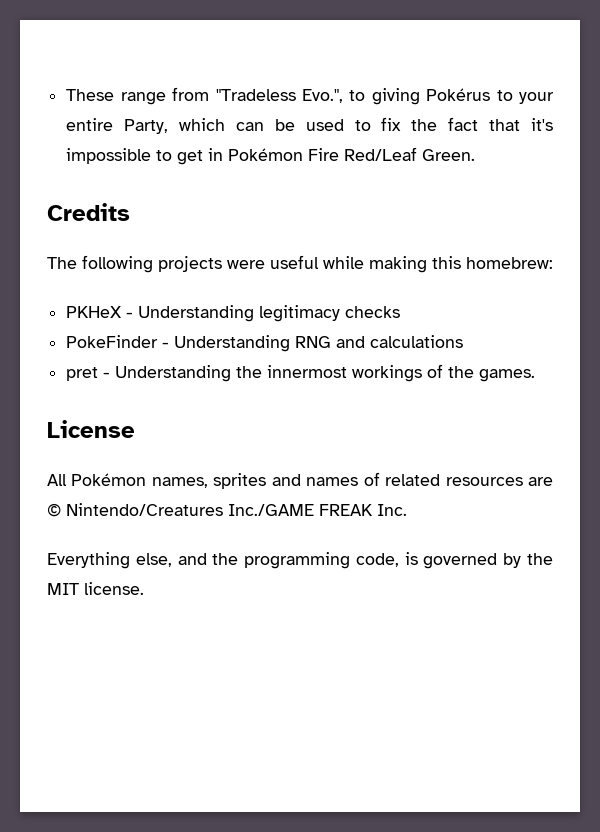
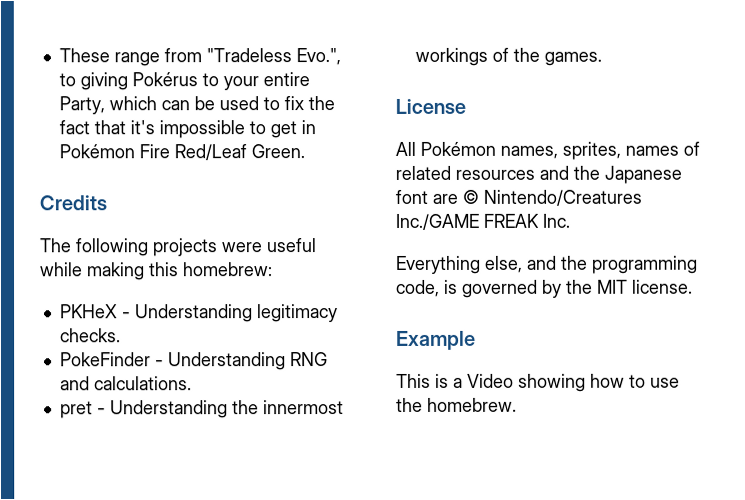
[345,306,401,318] checks -> [59,328,121,343] checks.
[370,335,464,348] calculations -> [93,376,192,391] calculations.
[213,473,301,489] sprites and -> [562,141,621,160] sprites,
(523, 481) none -> [539,165,682,184] [395,189,428,204] and the Japanese font
(144, 588) none -> [396,330,476,350] [396,373,680,392] [396,397,517,412] // Example // This is a Video showing how to use the homebrew.

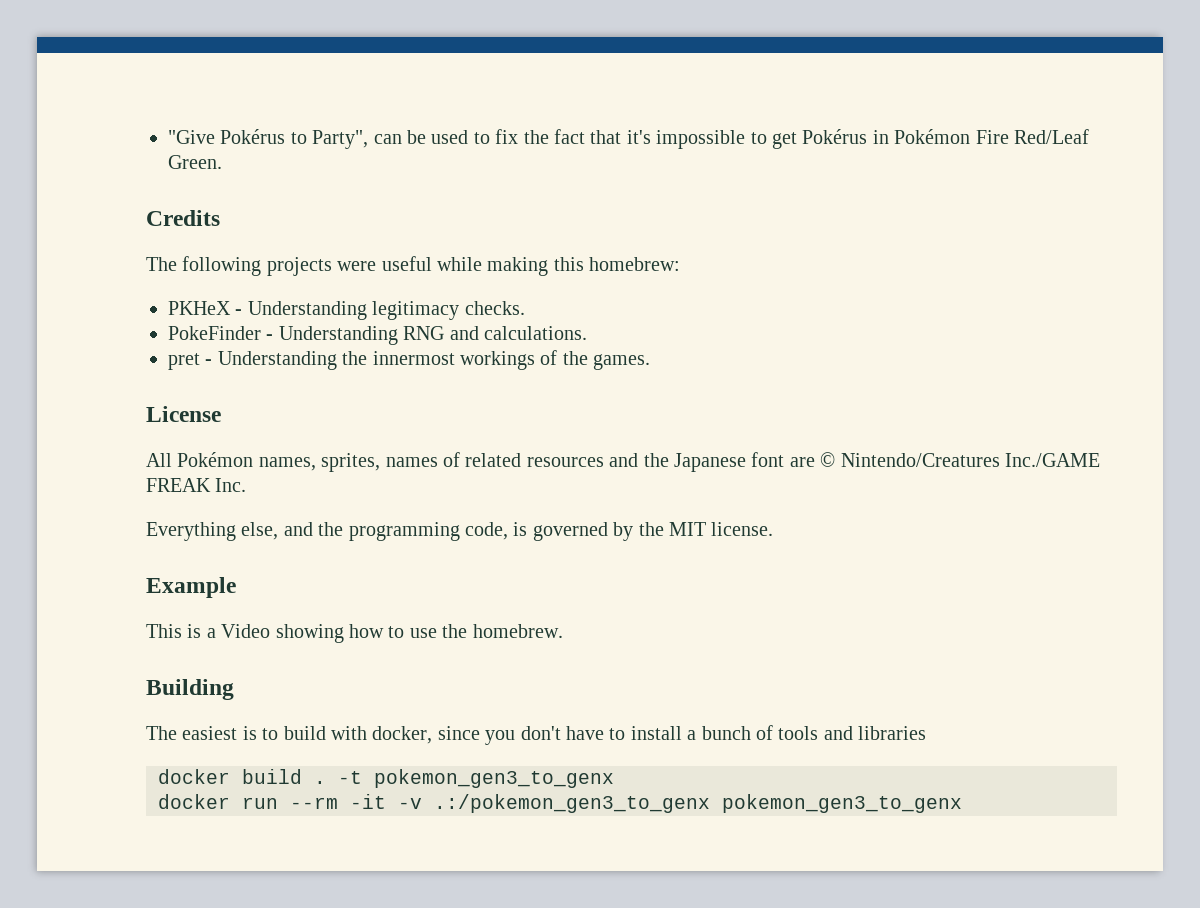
[58,48,341,67] [58,72,310,91] [58,96,157,115] These range from "Tradeless Evo.", to giving Pokérus to your entire Party, which -> [168,129,369,149] "Give Pokérus to Party",
(297, 130) none -> [802,129,868,144] Pokérus
(517, 404) none -> [146,679,234,700] [146,725,927,745] [158,769,614,788] [158,794,962,813] // Building // The easiest is to build with docker, since you don't have to install a bunch of tools and libraries // docker build . -t pokemon_gen3_to_genx // docker run --rm -it -v .:/pokemon_gen3_to_genx pokemon_gen3_to_genx

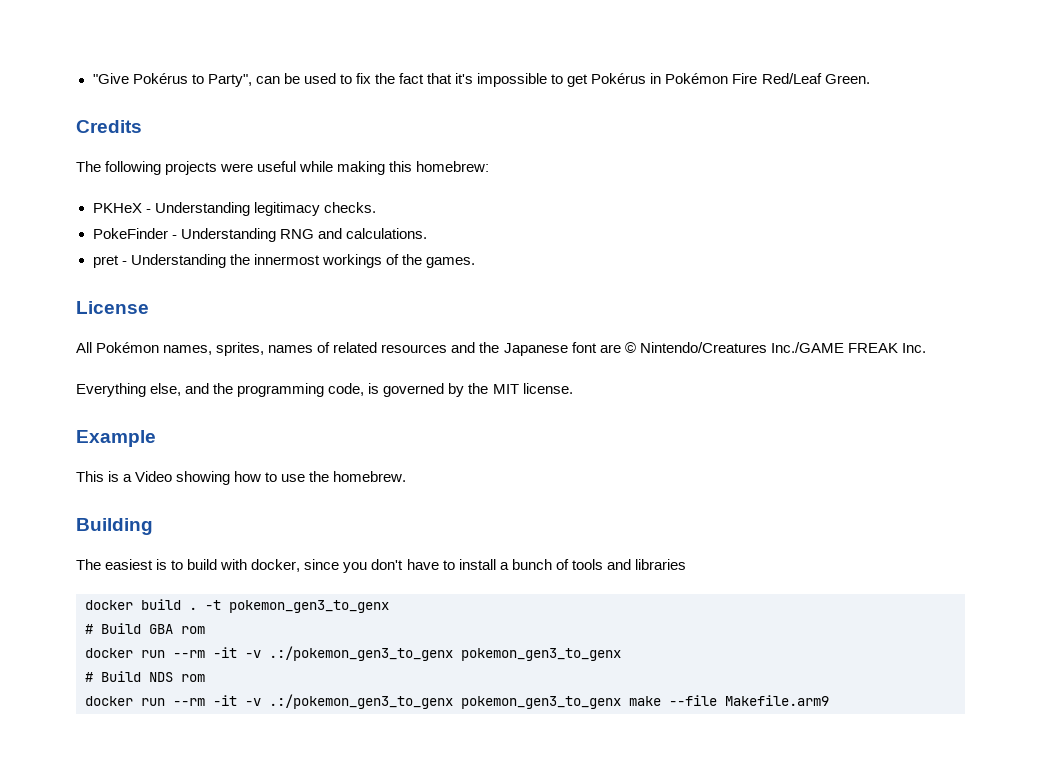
[158,794,962,813] // docker run --rm -it -v .:/pokemon_gen3_to_genx pokemon_gen3_to_genx -> [85,623,205,634] [85,646,621,661] [85,671,205,682] [85,694,829,709] // # Build GBA rom // docker run --rm -it -v .:/pokemon_gen3_to_genx pokemon_gen3_to_genx // # Build NDS rom // docker run --rm -it -v .:/pokemon_gen3_to_genx pokemon_gen3_to_genx make --file Makefile.arm9

